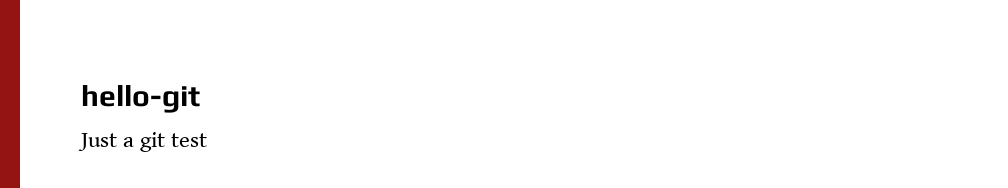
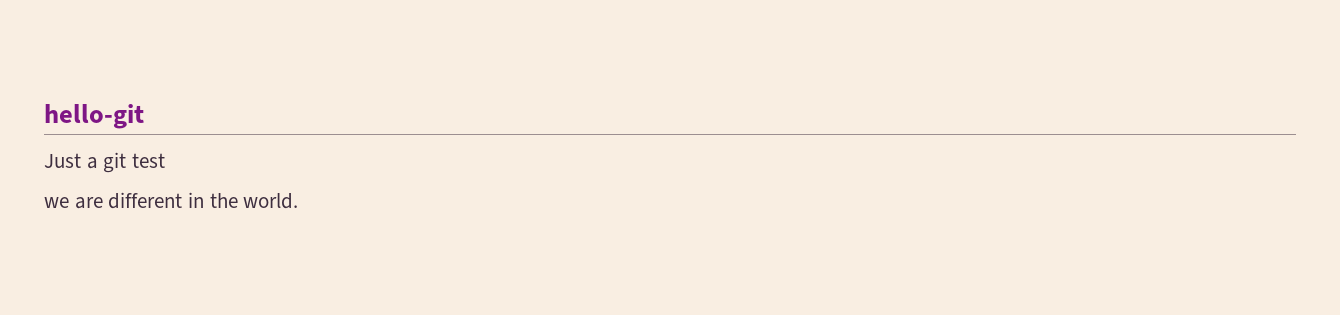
(208, 140) none -> [44,192,299,209] // we are different in the world.

